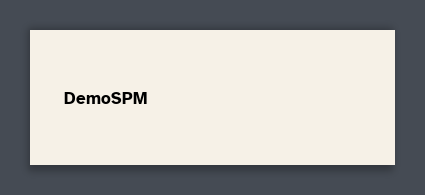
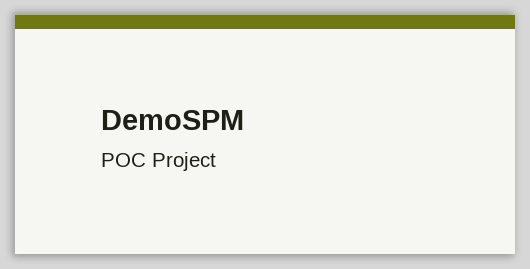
(147, 98) none -> [101,152,216,171] // POC Project

